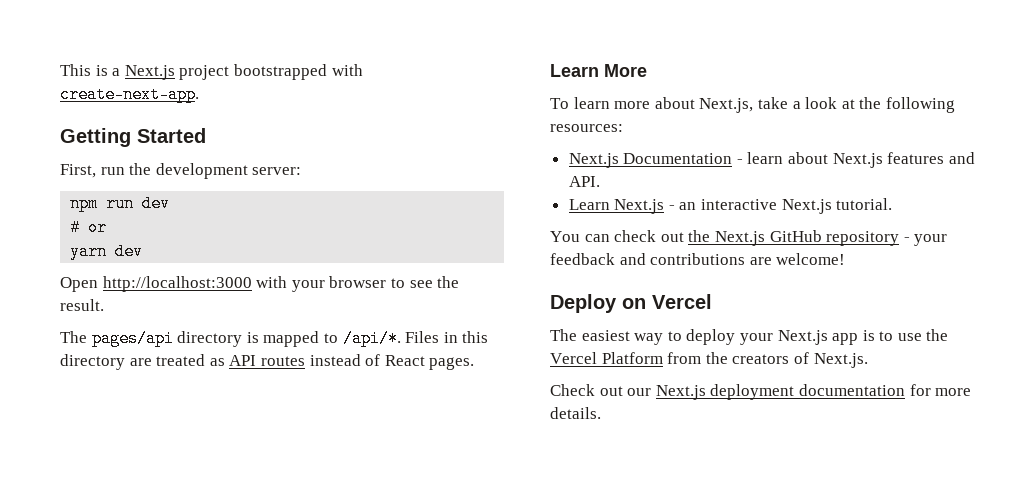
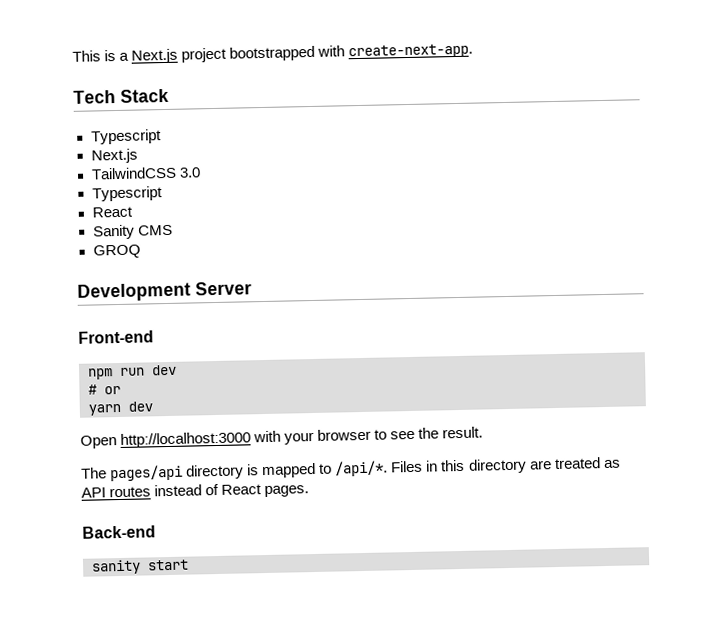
[60,128,206,147] [60,163,302,179] Getting Started // First, run the development server: -> [73,88,169,104] [90,129,162,145] [90,148,138,164] [90,166,201,180] [91,186,163,202] [91,206,133,218] [92,224,173,240] [92,244,141,259] [77,281,252,302] [78,330,154,344] Tech Stack // Typescript // Next.js // TailwindCSS 3.0 // Typescript // React // Sanity CMS // GROQ // Development Server // Front-end
[550,64,647,77] [550,97,955,113] [550,124,623,132] [568,152,975,168] [568,176,600,187] [568,198,893,214] [550,230,948,246] [550,253,846,265] [550,294,712,313] [550,329,949,345] [550,352,868,368] [550,384,972,400] [550,407,601,419] Learn More // To learn more about Next.js, take a look at the following resources: // Next.js Documentation - learn about Next.js features and API. // Learn Next.js - an interactive Next.js tutorial. // You can check out the Next.js GitHub repository - your feedback and contributions are welcome! // Deploy on Vercel // The easiest way to deploy your Next.js app is to use the Vercel Platform from the creators of Next.js. // Check out our Next.js deployment documentation for more details. -> [82,525,156,539] [91,559,189,575] Back-end // sanity start

